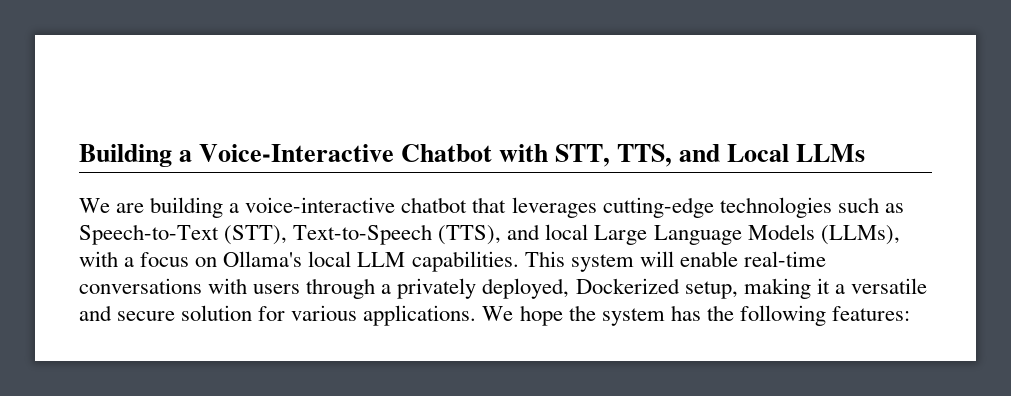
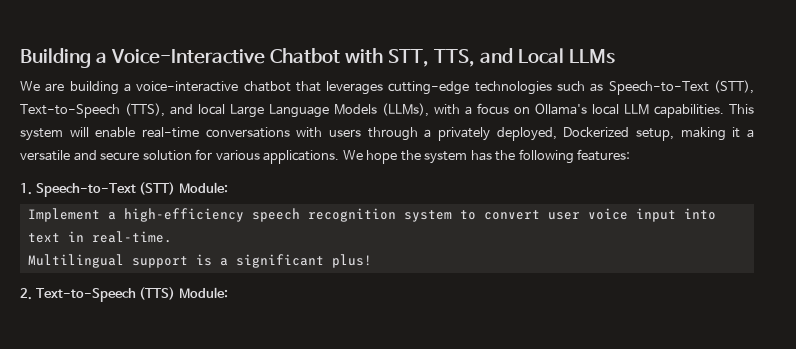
(910, 313) none -> [20,182,228,197] [27,208,716,222] [27,231,172,243] [27,254,372,268] [20,287,228,302] // 1. Speech-to-Text (STT) Module: // Implement a high-efficiency speech recognition system to convert user voice input into text in real-time. // Multilingual support is a significant plus! // 2. Text-to-Speech (TTS) Module:

